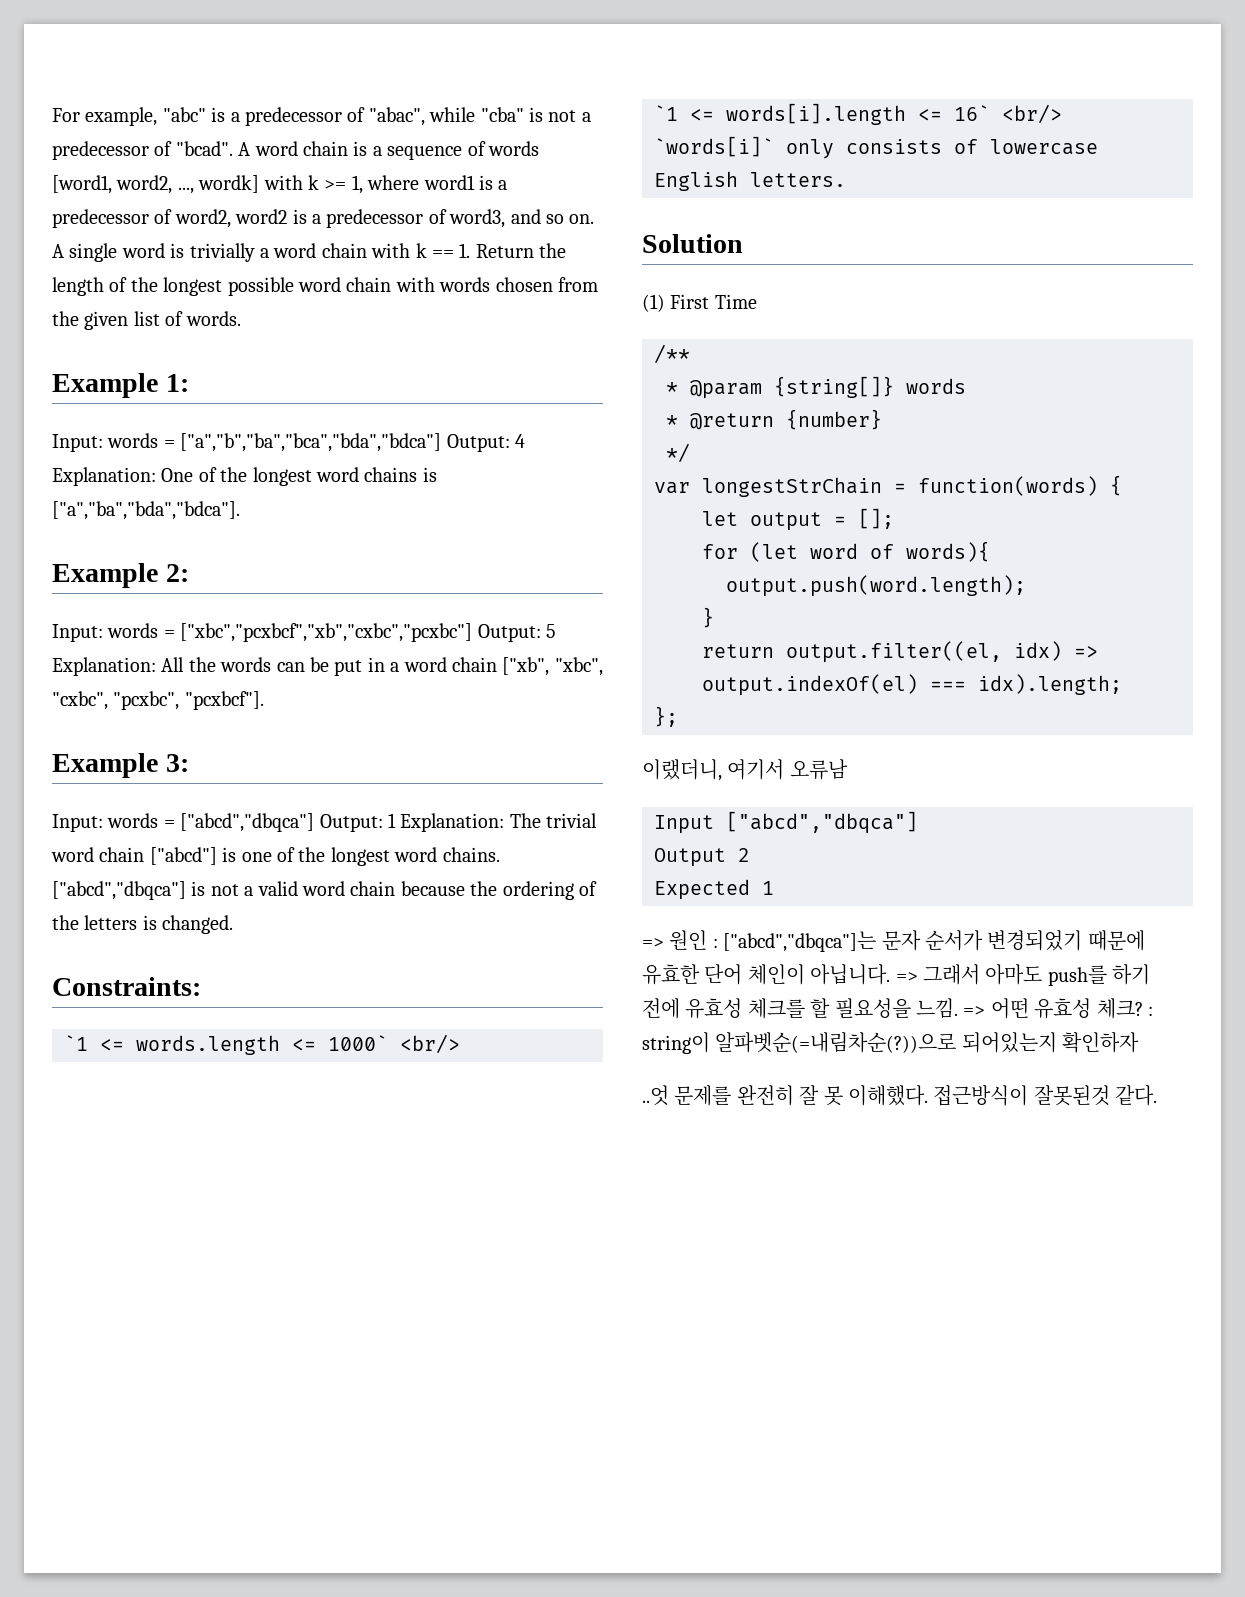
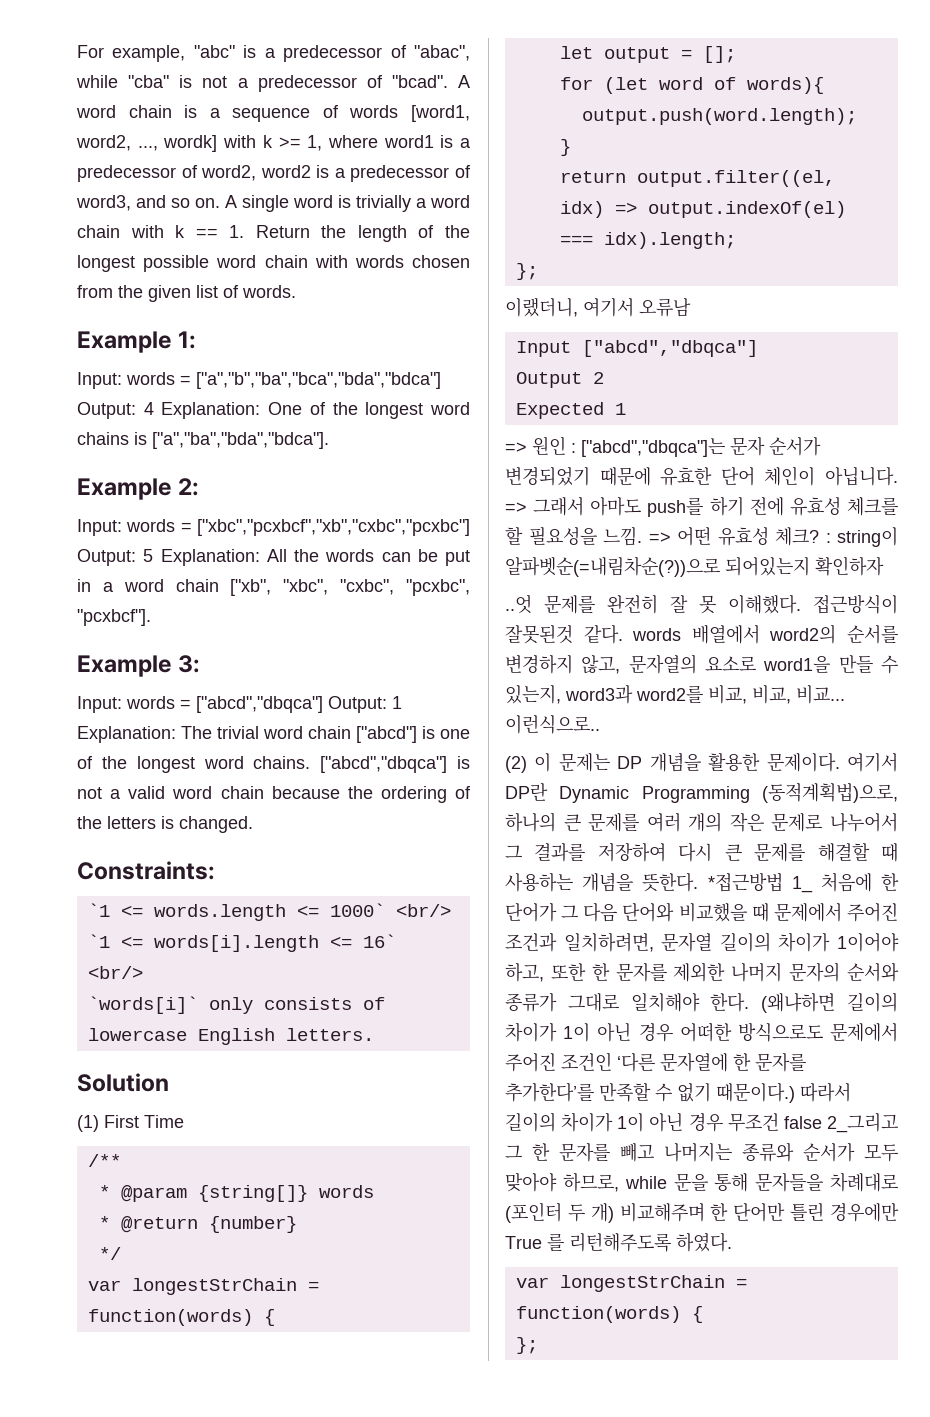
(1158, 1095) none -> [632,624,898,644] [505,654,898,674] [505,684,845,704] [505,715,600,734] [505,752,898,773] [505,783,898,803] [505,812,898,832] [505,842,898,862] [505,872,899,893] [505,902,898,922] [505,932,899,952] [505,962,899,982] [505,992,898,1013] [505,1022,898,1042] [505,1052,806,1072] [505,1082,851,1103] [505,1112,898,1133] [505,1142,898,1162] [505,1172,898,1192] [505,1202,899,1223] [505,1232,732,1252] [515,1275,747,1292] [515,1306,703,1323] [515,1337,538,1354] words 배열에서 word2의 순서를 변경하지 않고, 문자열의 요소로 word1을 만들 수 있는지, word3과 word2를 비교, 비교, 비교... 이런식으로.. // (2) 이 문제는 DP 개념을 활용한 문제이다. 여기서 DP란 Dynamic Programming (동적계획법)으로, 하나의 큰 문제를 여러 개의 작은 문제로 나누어서 그 결과를 저장하여 다시 큰 문제를 해결할 때 사용하는 개념을 뜻한다. *접근방법 1_ 처음에 한 단어가 그 다음 단어와 비교했을 때 문제에서 주어진 조건과 일치하려면, 문자열 길이의 차이가 1이어야 하고, 또한 한 문자를 제외한 나머지 문자의 순서와 종류가 그대로 일치해야 한다. (왜냐하면 길이의 차이가 1이 아닌 경우 어떠한 방식으로도 문제에서 주어진 조건인 ‘다른 문자열에 한 문자를 추가한다’를 만족할 수 없기 때문이다.) 따라서 길이의 차이가 1이 아닌 경우 무조건 false 2_그리고 그 한 문자를 빼고 나머지는 종류와 순서가 모두 맞아야 하므로, while 문을 통해 문자들을 차례대로 (포인터 두 개) 비교해주며 한 단어만 틀린 경우에만 True 를 리턴해주도록 하였다. // var longestStrChain = function(words) { // };

